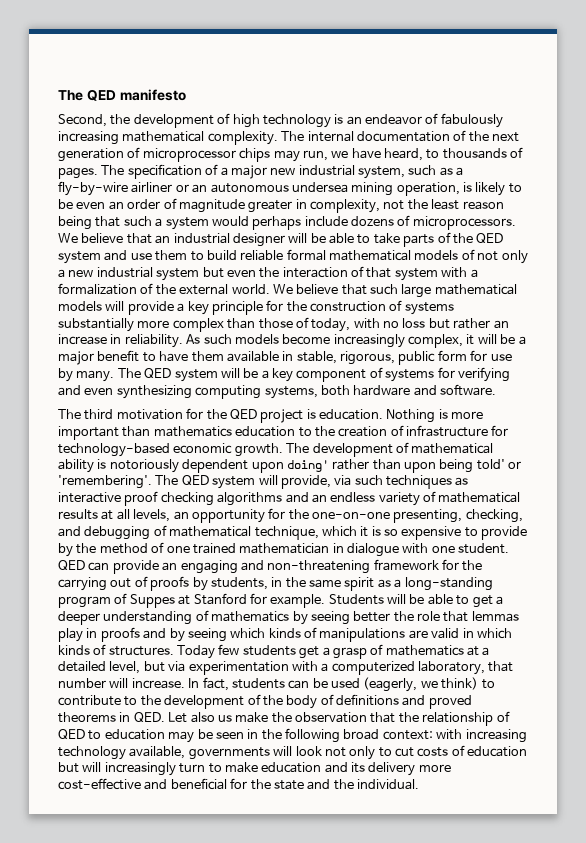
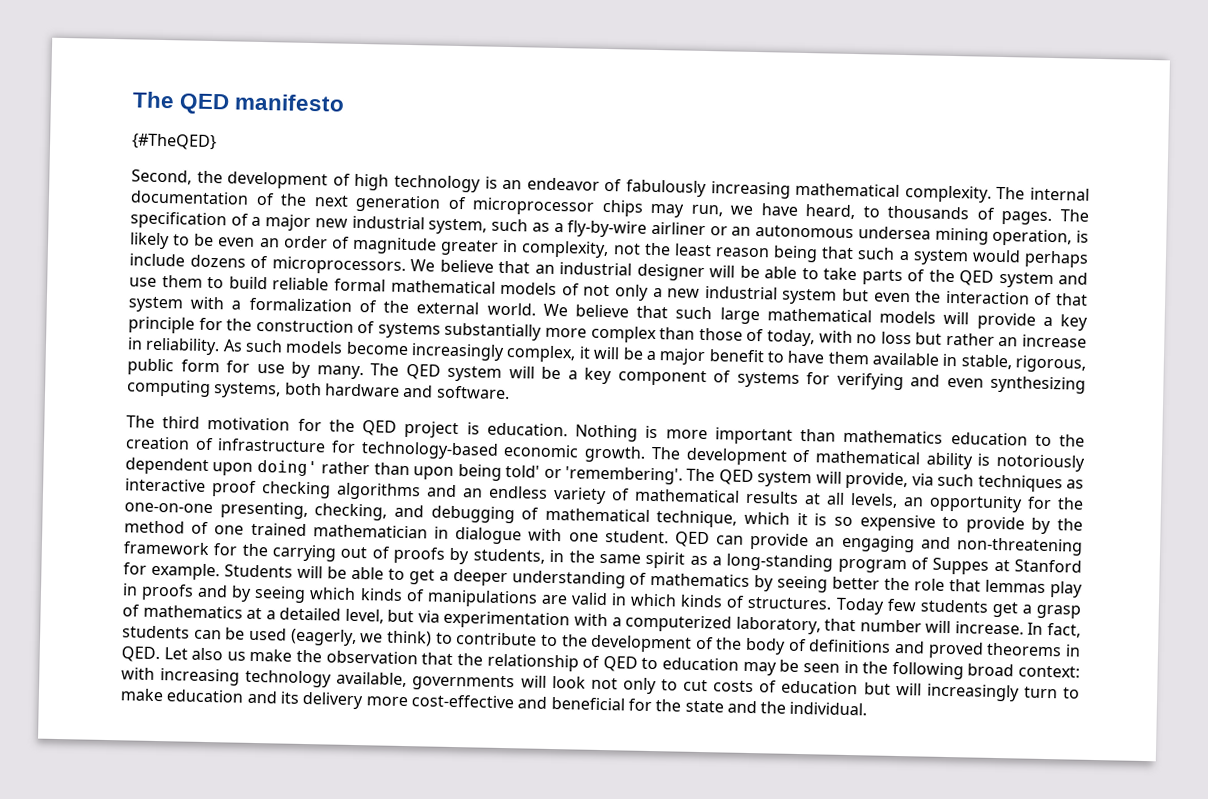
(186, 95) none -> [131,133,217,151] // {#TheQED}

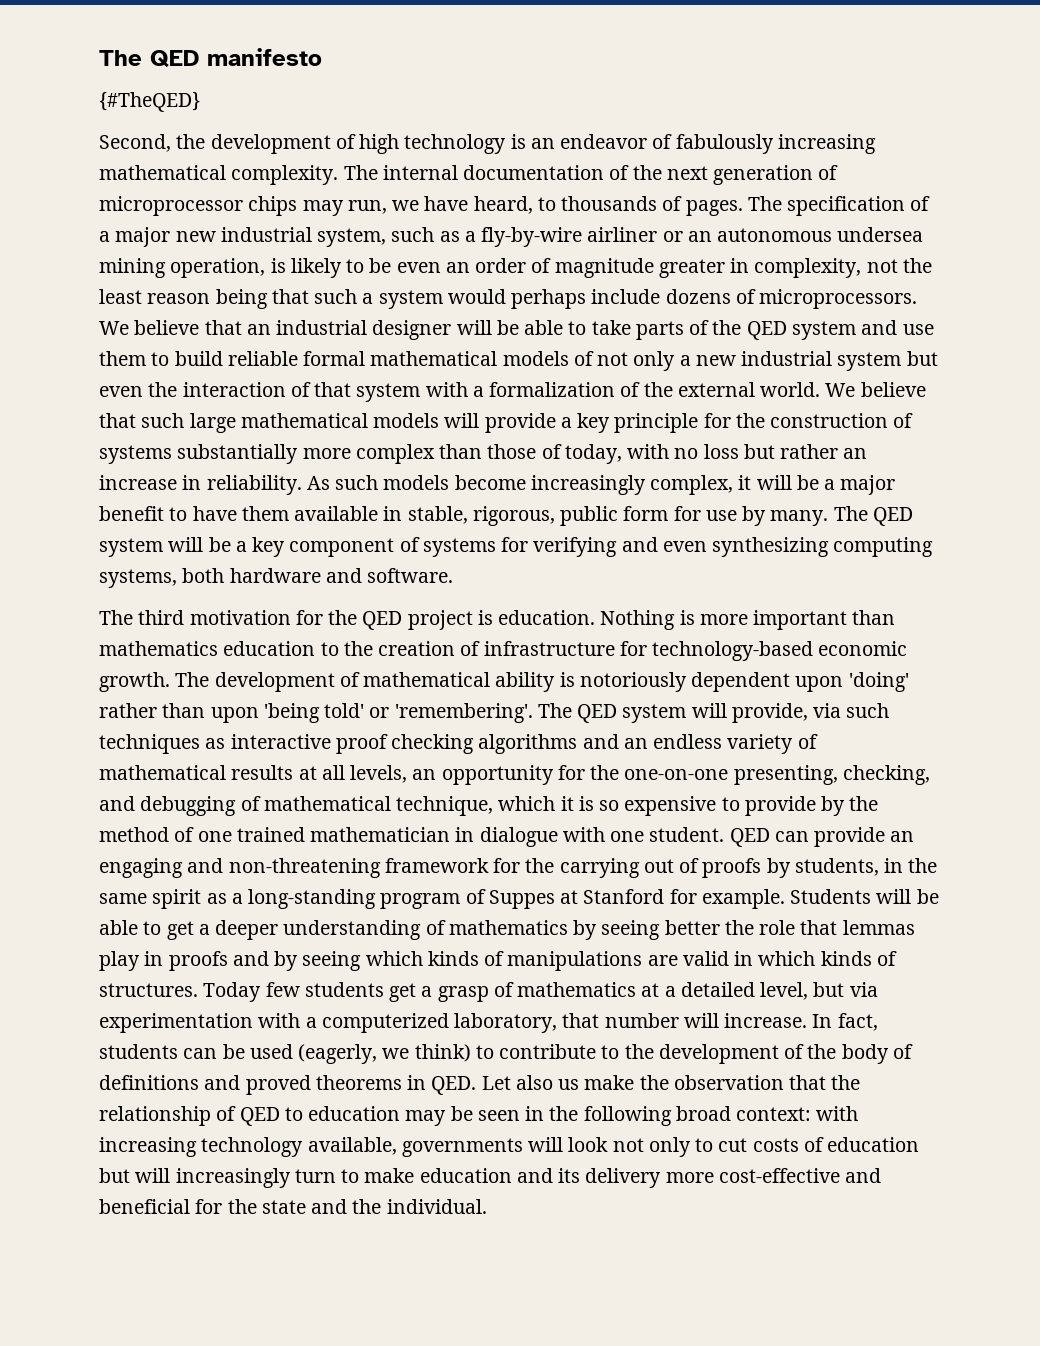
[256,459,318,477] doing' -> [848,672,909,692] 'doing'
[457,464,502,481] being -> [263,703,320,723] 'being

